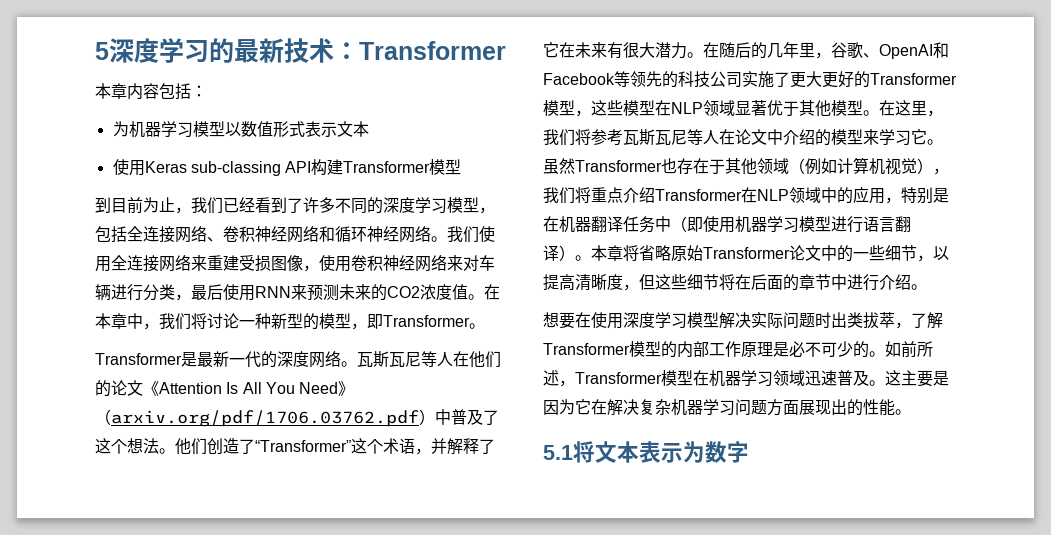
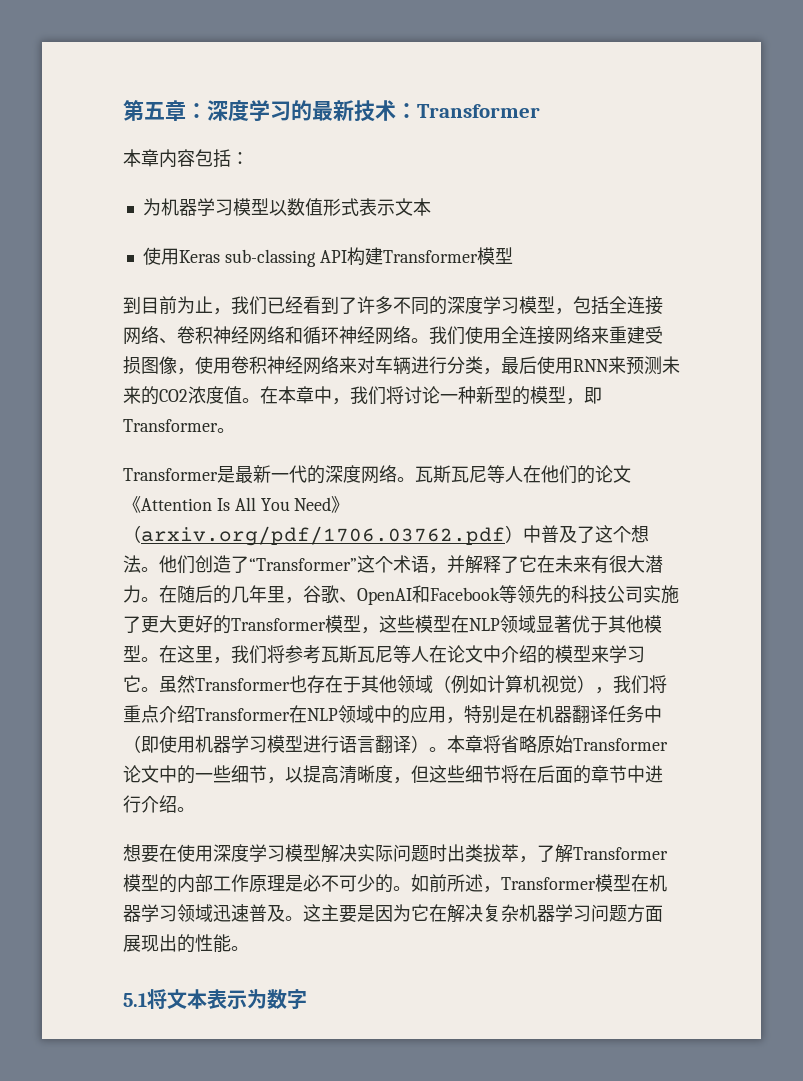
[95,42,109,60] 5 -> [123,100,207,121] 第五章：

